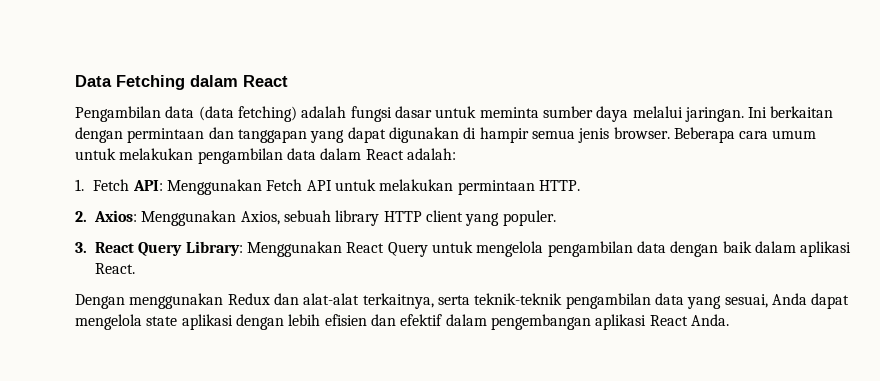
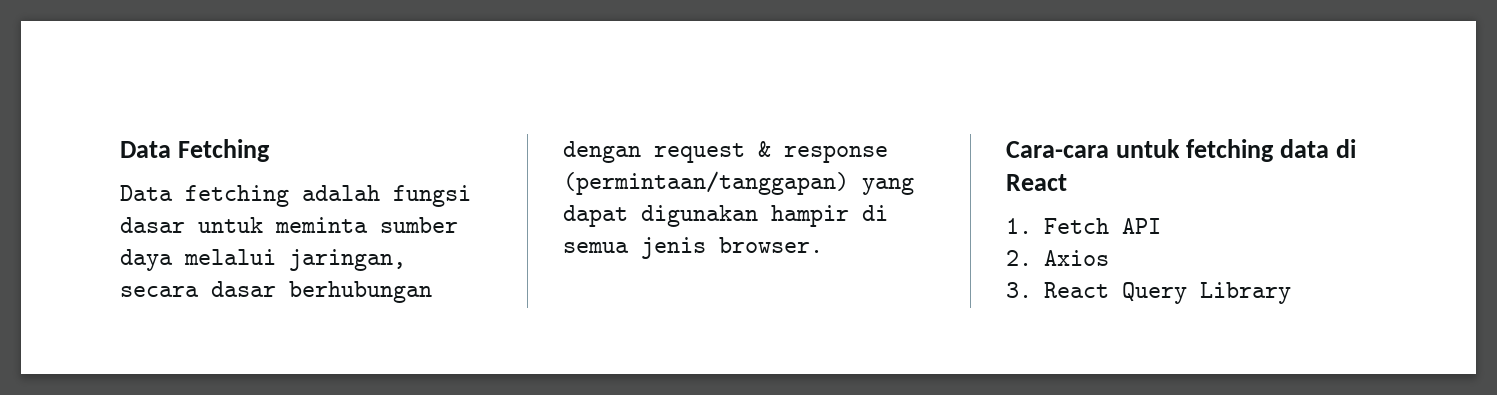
[190,75,288,87] [75,106,297,122] dalam React // Pengambilan data (data fetching) -> [120,185,289,207] // Data fetching
[684,106,834,122] [75,127,307,143] jaringan. Ini berkaitan dengan permintaan dan tanggapan -> [289,249,406,271] [120,281,432,303] [563,141,888,163] [563,171,849,195] jaringan, secara dasar berhubungan dengan request & response (permintaan/tanggapan)
[463,127,529,143] di hampir -> [771,205,888,227] hampir di
[673,127,817,143] [75,148,456,164] Beberapa cara umum untuk melakukan pengambilan data dalam React adalah: -> [1006,139,1357,162] [1006,174,1067,191] // Cara-cara untuk fetching data di React
[132,179,581,195] [75,210,556,226] [75,241,852,257] [95,263,135,274] [75,293,850,309] [75,314,729,330] API: Menggunakan Fetch API untuk melakukan permintaan HTTP. // 2. Axios: Menggunakan Axios, sebuah library HTTP client yang populer. // 3. React Query Library: Menggunakan React Query untuk mengelola pengambilan data dengan baik dalam aplikasi React. // Dengan menggunakan Redux dan alat-alat terkaitnya, serta teknik-teknik pengambilan data yang sesuai, Anda dapat mengelola state aplikasi dengan lebih efisien dan efektif dalam pengembangan aplikasi React Anda. -> [1122,218,1162,234] [1006,250,1110,266] [1006,282,1292,304] API // 2. Axios // 3. React Query Library

